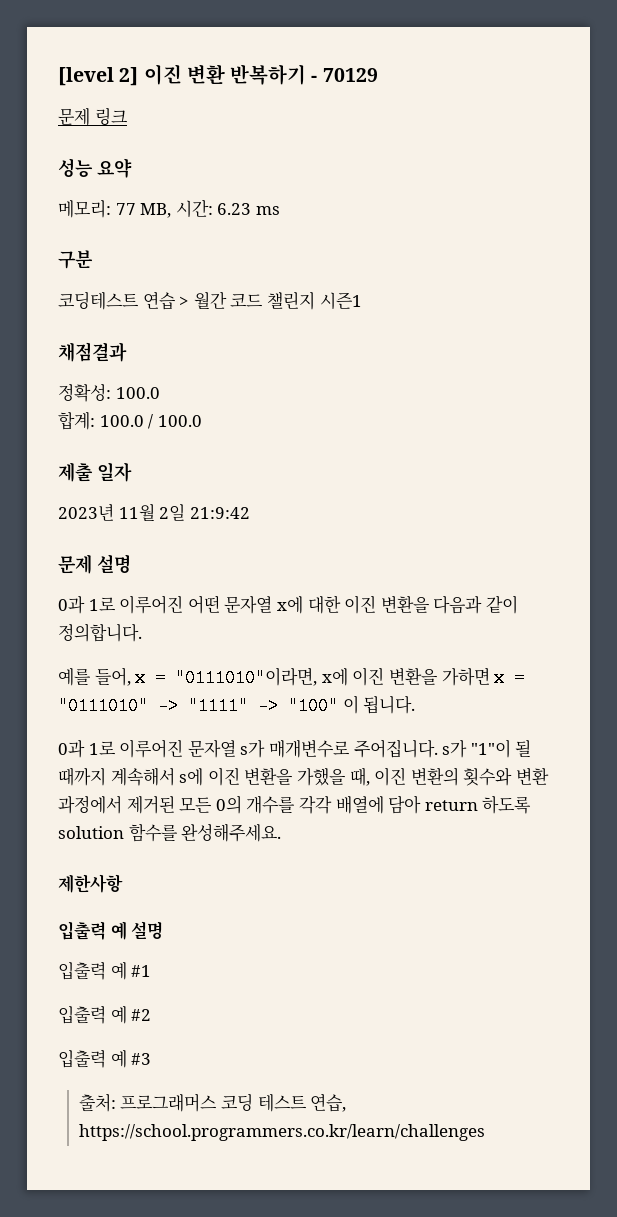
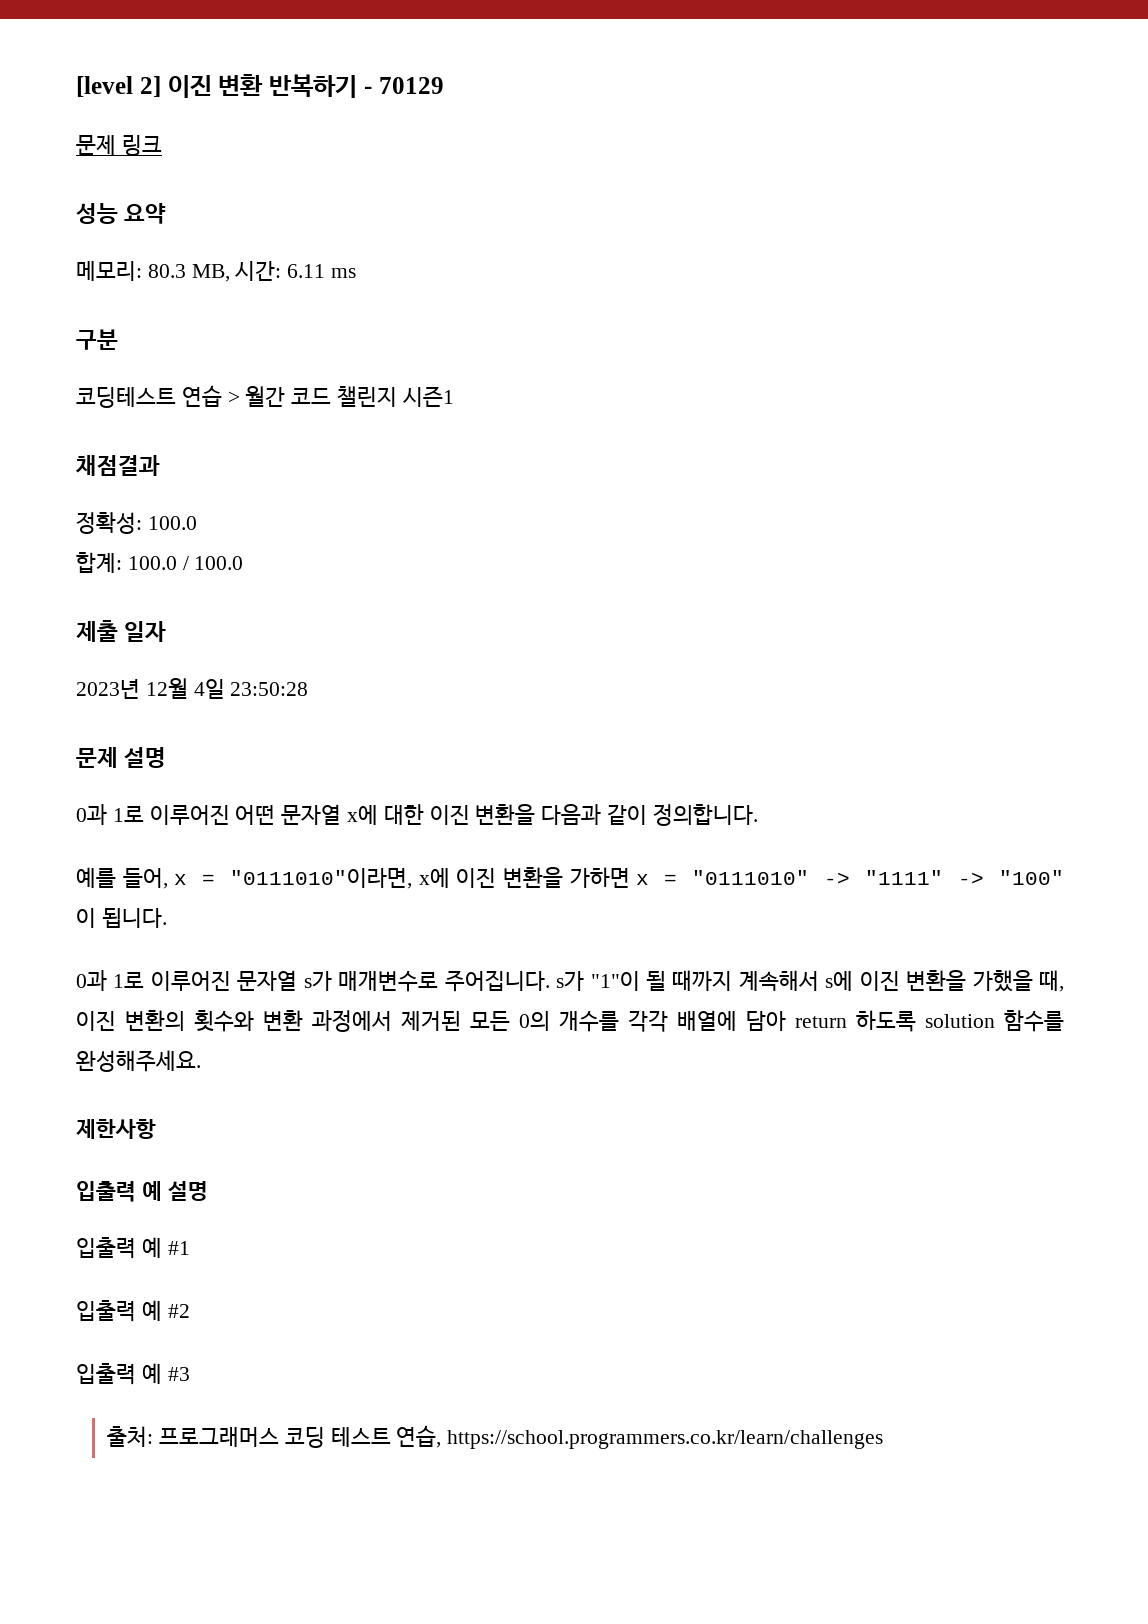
[115,203,136,215] 77 -> [147,264,186,278] 80.3
[217,203,252,215] 6.23 -> [287,264,326,278] 6.11
[118,504,250,521] 11월 2일 21:9:42 -> [145,678,309,699] 12월 4일 23:50:28

